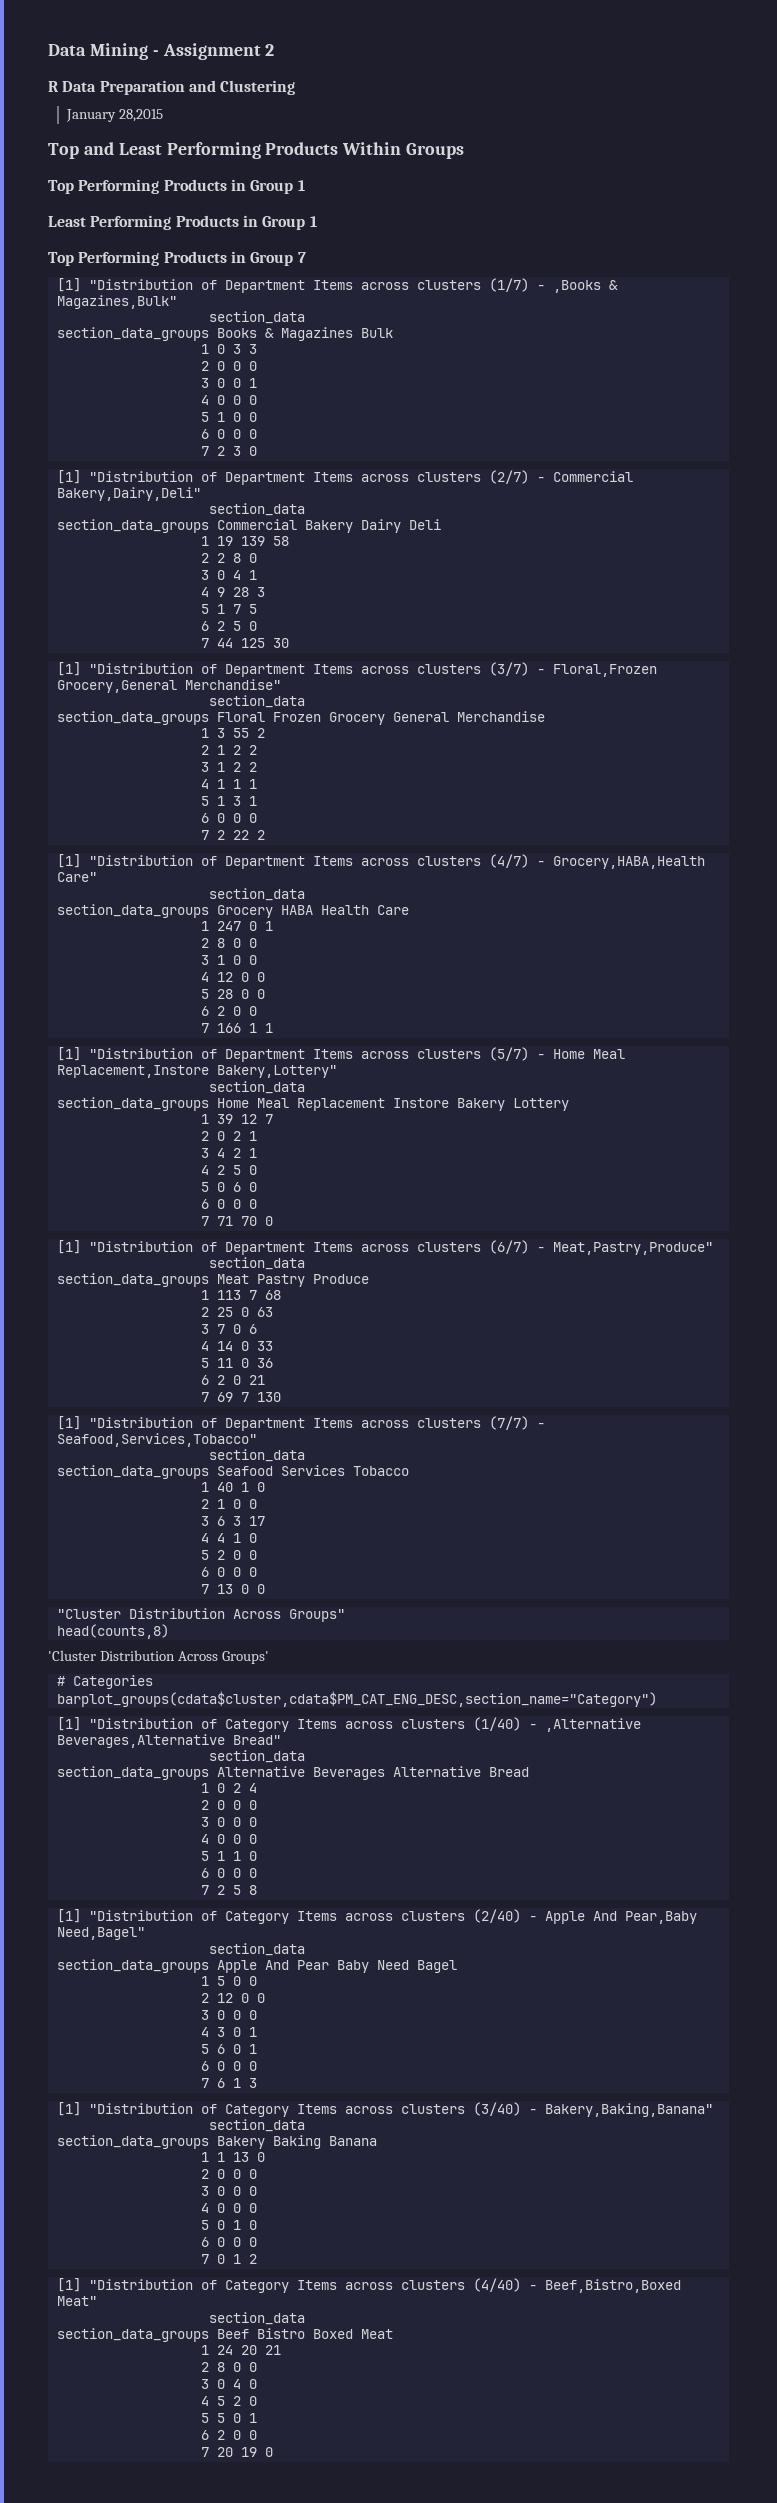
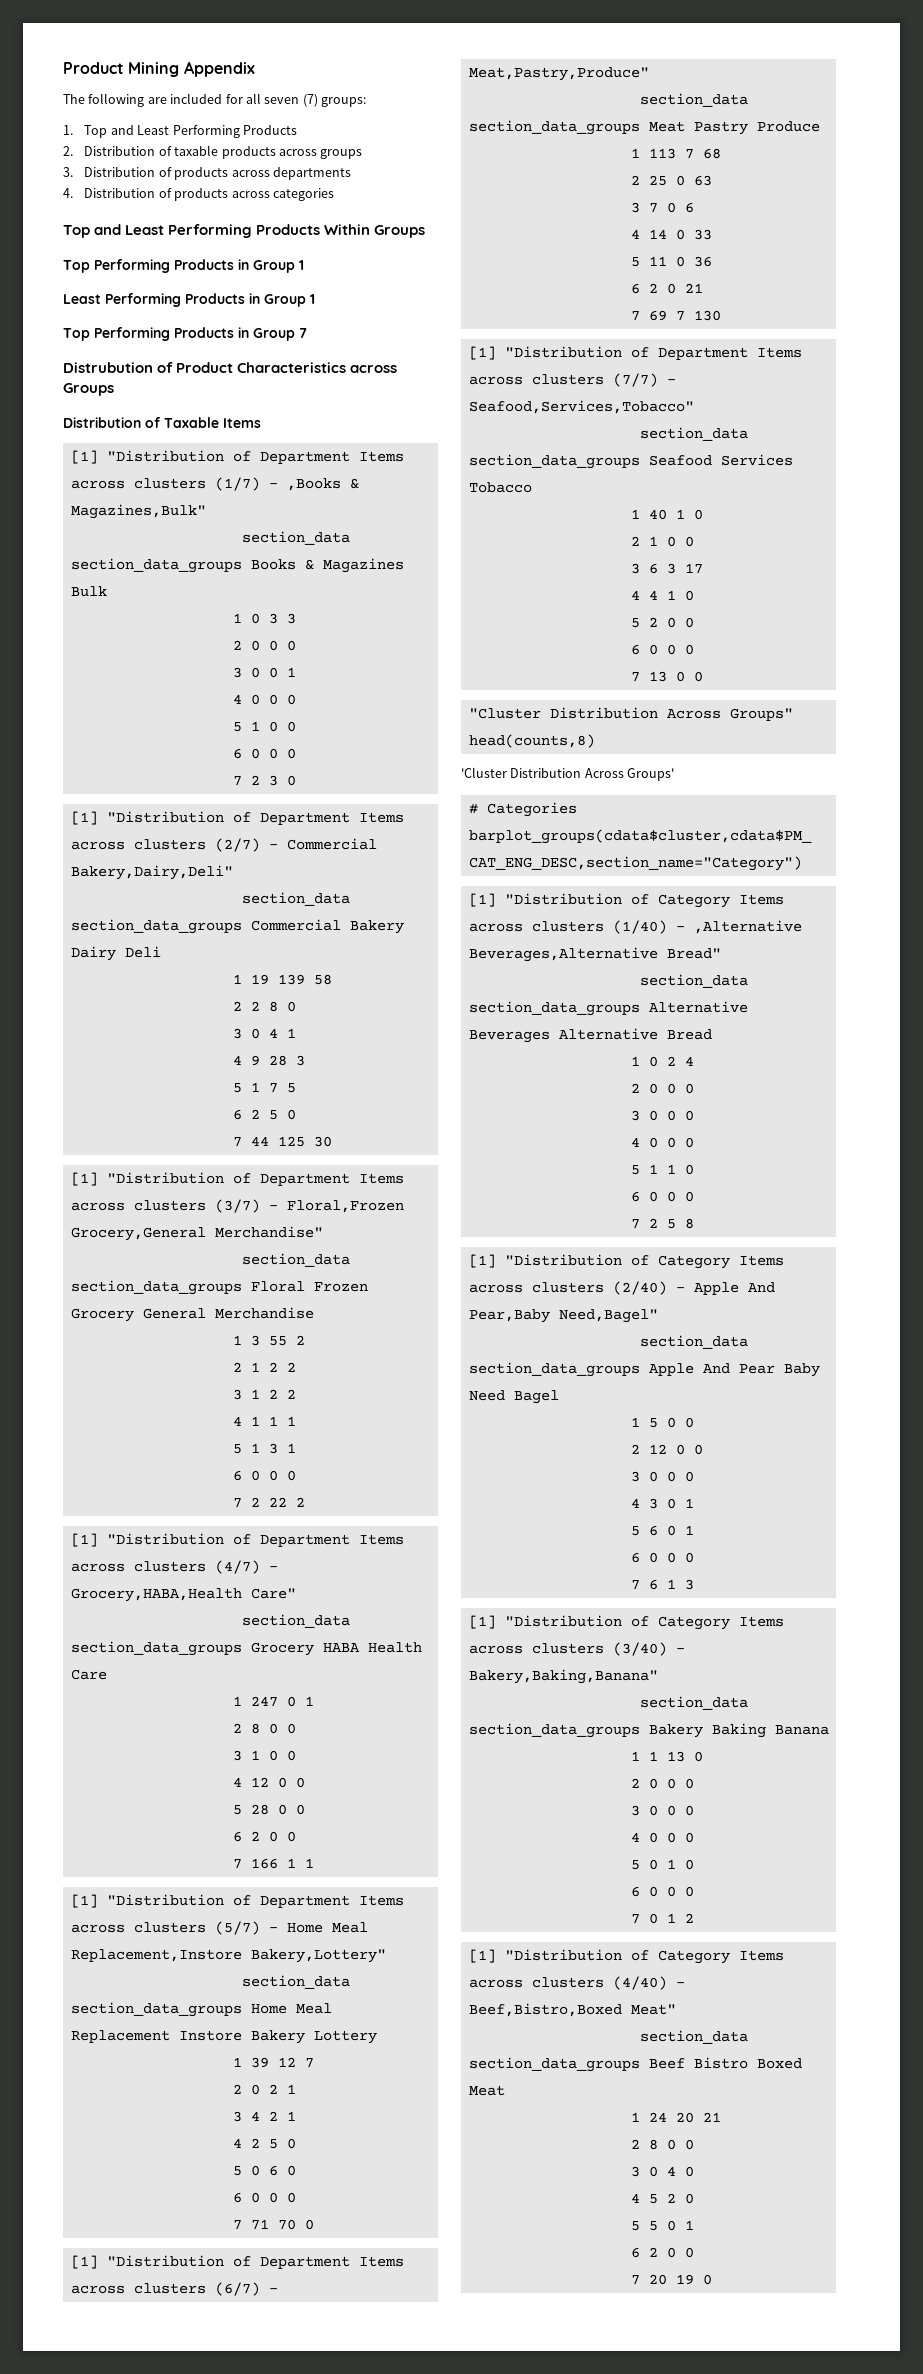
[48,43,275,60] [48,80,296,95] [65,109,163,122] Data Mining - Assignment 2 // R Data Preparation and Clustering // January 28,2015 -> [63,61,255,77] [63,93,366,107] [63,125,297,138] [63,145,363,159] [63,167,351,180] [63,188,334,201] Product Mining Appendix // The following are included for all seven (7) groups: // 1. Top and Least Performing Products // 2. Distribution of taxable products across groups // 3. Distribution of products across departments // 4. Distribution of products across categories
(306, 257) none -> [63,362,398,373] [63,383,114,396] [63,417,261,428] // Distrubution of Product Characteristics across Groups // Distribution of Taxable Items

